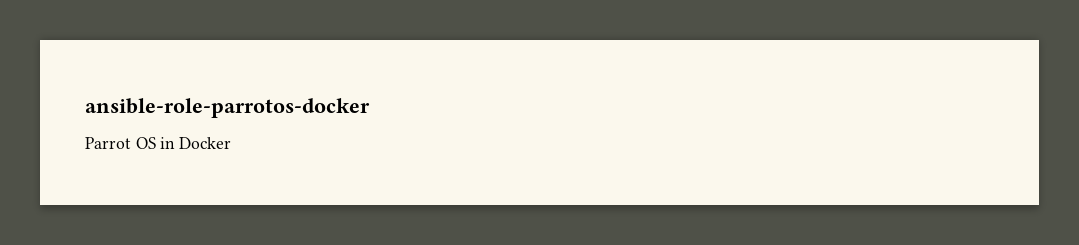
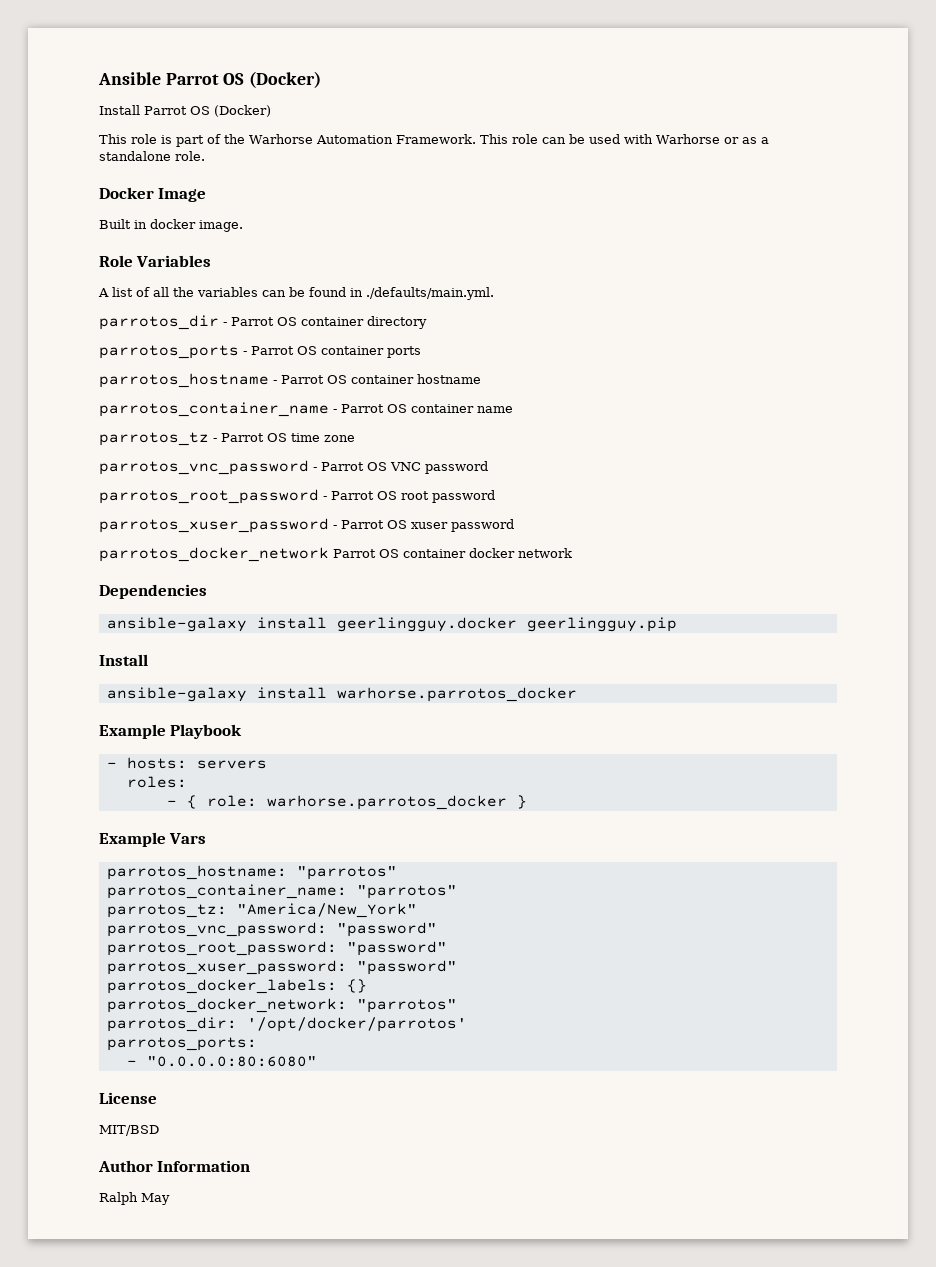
[85,98,370,118] [85,137,232,149] ansible-role-parrotos-docker // Parrot OS in Docker -> [98,71,322,88] [99,105,271,117] [99,134,769,147] [99,151,205,161] [99,187,207,202] [99,219,243,232] [99,255,212,267] [98,287,494,300] [99,315,427,330] [99,345,421,359] [99,373,481,388] [99,402,513,417] [99,432,355,446] [99,460,488,475] [99,489,495,504] [99,518,514,533] [99,547,572,562] [99,584,207,599] [106,617,677,632] [99,654,148,666] [106,687,577,702] [99,724,243,739] [106,757,267,769] [126,776,187,788] [166,795,527,810] [99,832,207,847] [106,865,397,880] [106,884,457,899] [106,903,417,918] [106,922,437,937] [106,941,447,956] [106,960,457,975] [106,979,367,994] [106,998,457,1013] [106,1017,467,1032] [106,1037,257,1051] [126,1056,317,1067] [99,1092,157,1104] [99,1125,159,1136] [98,1160,251,1172] [99,1192,170,1205] Ansible Parrot OS (Docker) // Install Parrot OS (Docker) // This role is part of the Warhorse Automation Framework. This role can be used with Warhorse or as a standalone role. // Docker Image // Built in docker image. // Role Variables // A list of all the variables can be found in ./defaults/main.yml. // parrotos_dir - Parrot OS container directory // parrotos_ports - Parrot OS container ports // parrotos_hostname - Parrot OS container hostname // parrotos_container_name - Parrot OS container name // parrotos_tz - Parrot OS time zone // parrotos_vnc_password - Parrot OS VNC password // parrotos_root_password - Parrot OS root password // parrotos_xuser_password - Parrot OS xuser password // parrotos_docker_network Parrot OS container docker network // Dependencies // ansible-galaxy install geerlingguy.docker geerlingguy.pip // Install // ansible-galaxy install warhorse.parrotos_docker // Example Playbook // - hosts: servers // roles: // - { role: warhorse.parrotos_docker } // Example Vars // parrotos_hostname: "parrotos" // parrotos_container_name: "parrotos" // parrotos_tz: "America/New_York" // parrotos_vnc_password: "password" // parrotos_root_password: "password" // parrotos_xuser_password: "password" // parrotos_docker_labels: {} // parrotos_docker_network: "parrotos" // parrotos_dir: '/opt/docker/parrotos' // parrotos_ports: // - "0.0.0.0:80:6080" // License // MIT/BSD // Author Information // Ralph May

